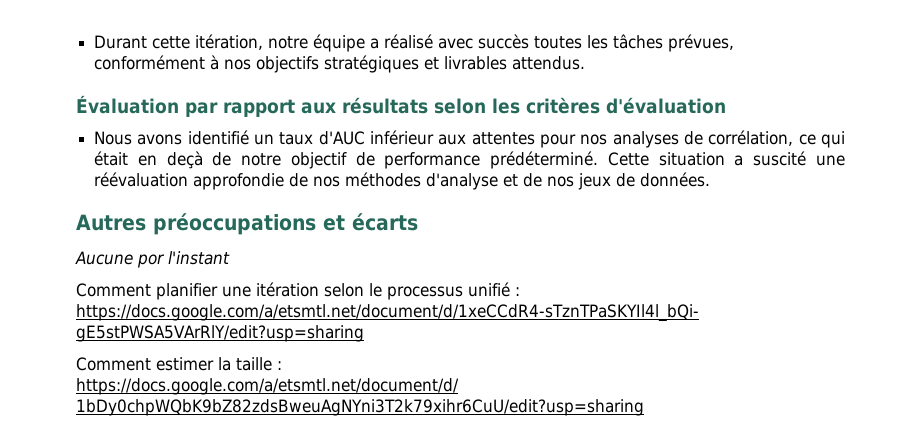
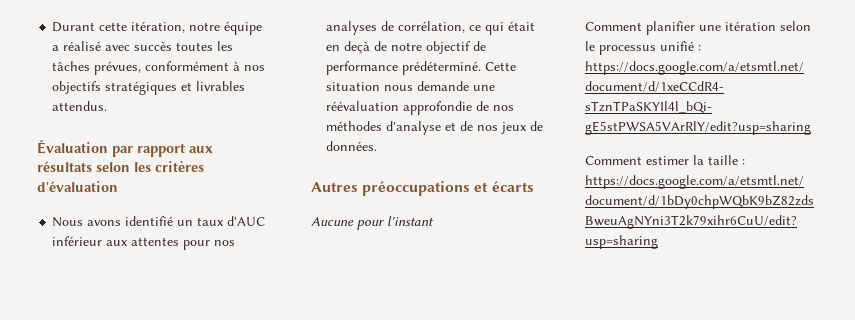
[734,151,807,166] a suscité -> [384,81,470,91] nous demande
[137,254,165,268] por -> [357,220,384,230] pour

